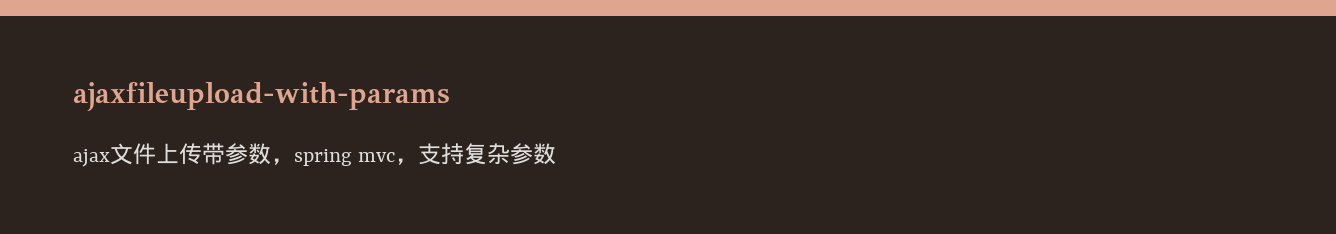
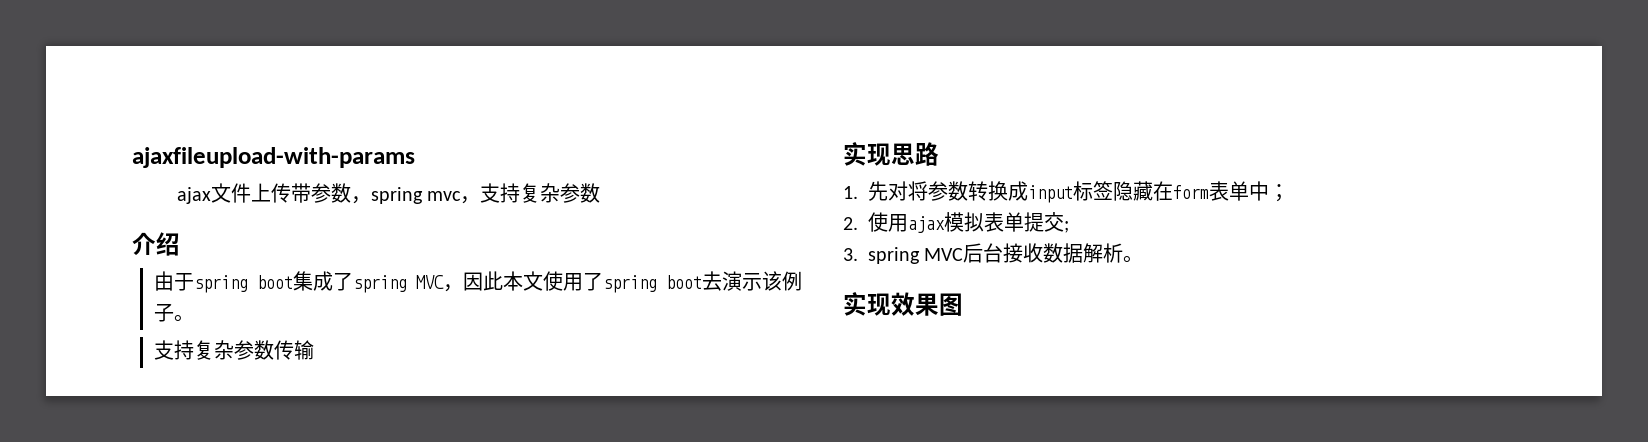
(557, 154) none -> [132,232,180,256] [154,271,803,293] [154,303,195,322] [154,340,315,360] [843,142,939,166] [843,181,1289,203] [843,212,1069,233] [843,243,1144,264] [843,292,963,316] // 介绍 // 由于spring boot集成了spring MVC，因此本文使用了spring boot去演示该例子。 // 支持复杂参数传输 // 实现思路 // 1.先对将参数转换成input标签隐藏在form表单中； // 2.使用ajax模拟表单提交; // 3. spring MVC后台接收数据解析。 // 实现效果图

